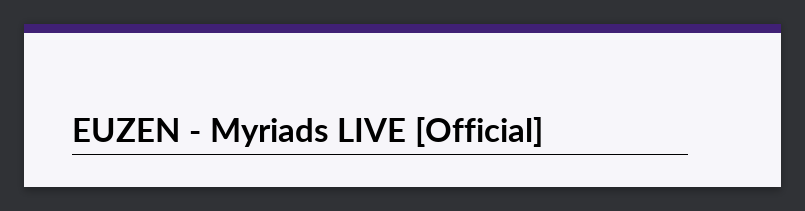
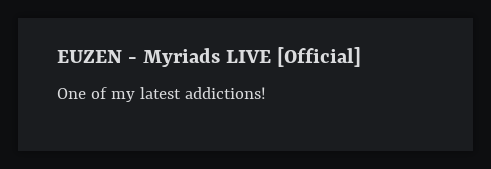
(544, 132) none -> [57,87,266,102] // One of my latest addictions!

